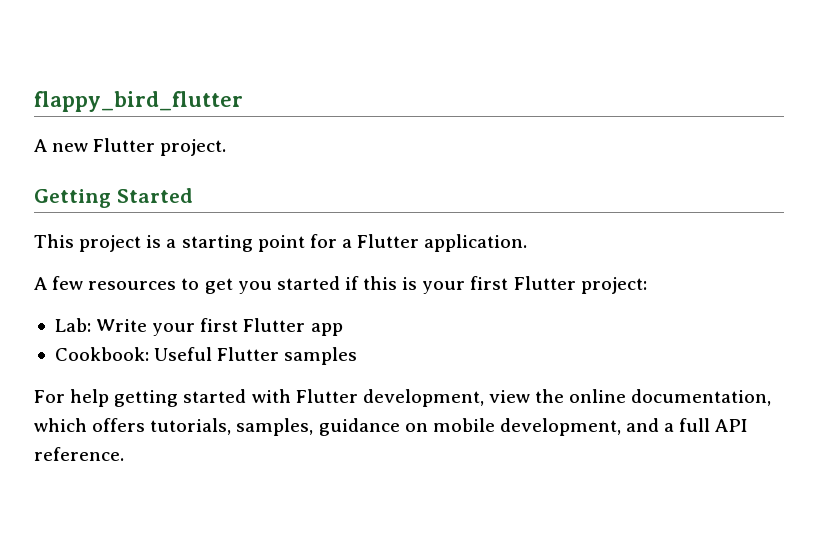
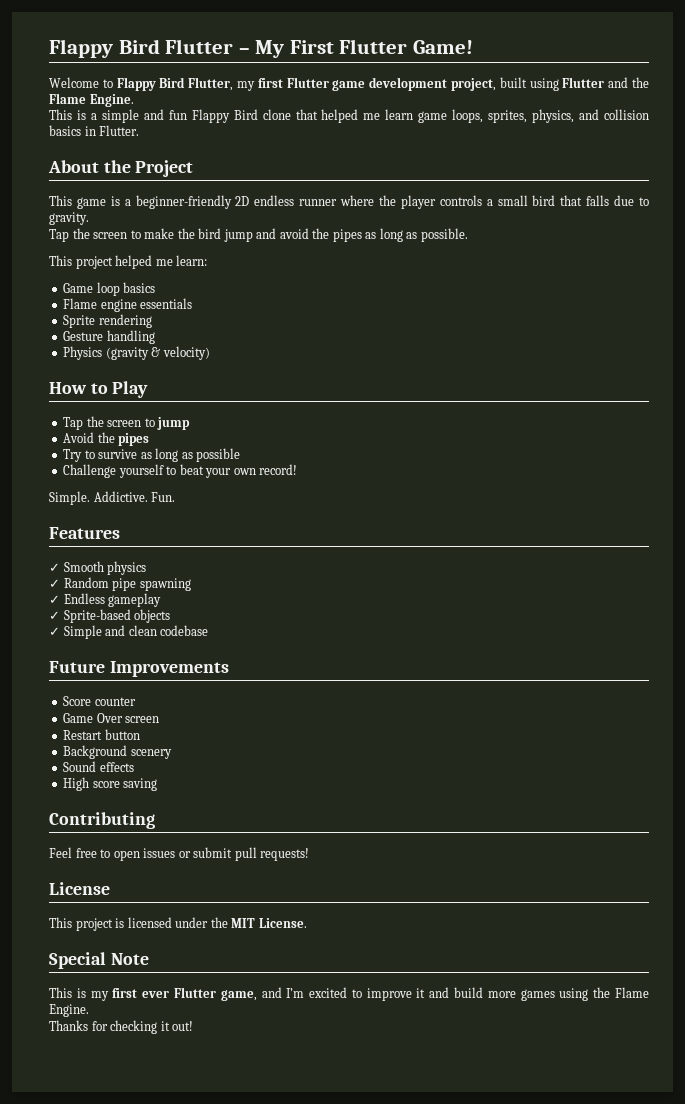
[34,91,243,112] [34,138,227,156] [34,188,193,208] [34,234,528,252] [34,276,647,294] [54,318,343,336] [54,347,358,365] [34,389,772,407] [34,418,749,436] [34,447,124,461] flappy_bird_flutter // A new Flutter project. // Getting Started // This project is a starting point for a Flutter application. // A few resources to get you started if this is your first Flutter project: // Lab: Write your first Flutter app // Cookbook: Useful Flutter samples // For help getting started with Flutter development, view the online documentation, which offers tutorials, samples, guidance on mobile development, and a full API reference. -> [49,39,473,58] [49,77,649,91] [49,93,134,107] [49,109,650,123] [49,125,140,136] [48,160,194,177] [49,195,650,209] [49,212,89,225] [49,228,468,242] [49,255,208,269] [63,282,156,296] [63,298,193,312] [63,314,152,328] [63,330,155,344] [63,346,210,360] [49,381,149,398] [63,416,191,430] [63,432,150,446] [63,448,241,462] [63,464,298,478] [49,491,176,505] [49,527,120,539] [49,561,147,575] [49,577,191,591] [49,593,162,607] [49,609,171,623] [49,625,209,639] [49,661,229,677] [63,696,136,706] [63,713,160,723] [63,729,140,740] [63,745,172,759] [63,761,134,772] [63,777,158,791] [49,812,155,829] [49,847,310,861] [49,882,110,895] [49,917,307,931] [49,952,149,969] [49,987,649,1001] [49,1004,89,1017] [49,1020,194,1034] Flappy Bird Flutter – My First Flutter Game! // Welcome to Flappy Bird Flutter, my first Flutter game development project, built using Flutter and the Flame Engine. // This is a simple and fun Flappy Bird clone that helped me learn game loops, sprites, physics, and collision basics in Flutter. // About the Project // This game is a beginner-friendly 2D endless runner where the player controls a small bird that falls due to gravity. // Tap the screen to make the bird jump and avoid the pipes as long as possible. // This project helped me learn: // Game loop basics // Flame engine essentials // Sprite rendering // Gesture handling // Physics (gravity & velocity) // How to Play // Tap the screen to jump // Avoid the pipes // Try to survive as long as possible // Challenge yourself to beat your own record! // Simple. Addictive. Fun. // Features // ✓ Smooth physics // ✓ Random pipe spawning // ✓ Endless gameplay // ✓ Sprite-based objects // ✓ Simple and clean codebase // Future Improvements // Score counter // Game Over screen // Restart button // Background scenery // Sound effects // High score saving // Contributing // Feel free to open issues or submit pull requests! // License // This project is licensed under the MIT License. // Special Note // This is my first ever Flutter game, and I’m excited to improve it and build more games using the Flame Engine. // Thanks for checking it out!

